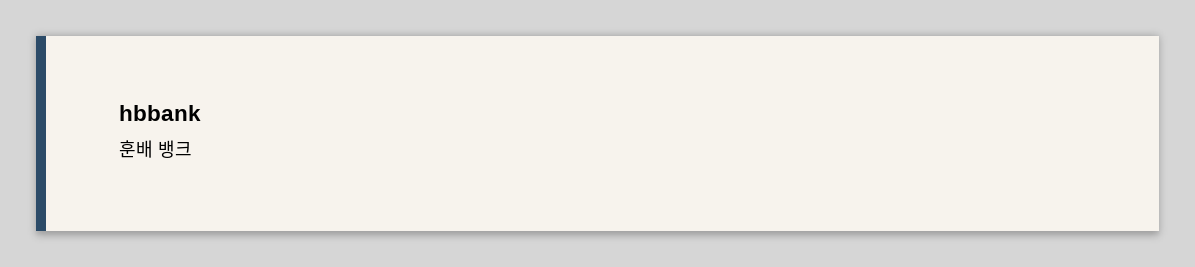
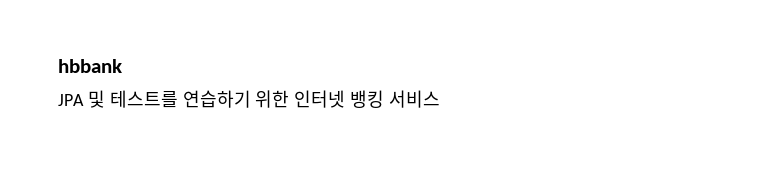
[119,140,192,158] 훈배 뱅크 -> [58,90,441,108] JPA 및 테스트를 연습하기 위한 인터넷 뱅킹 서비스

